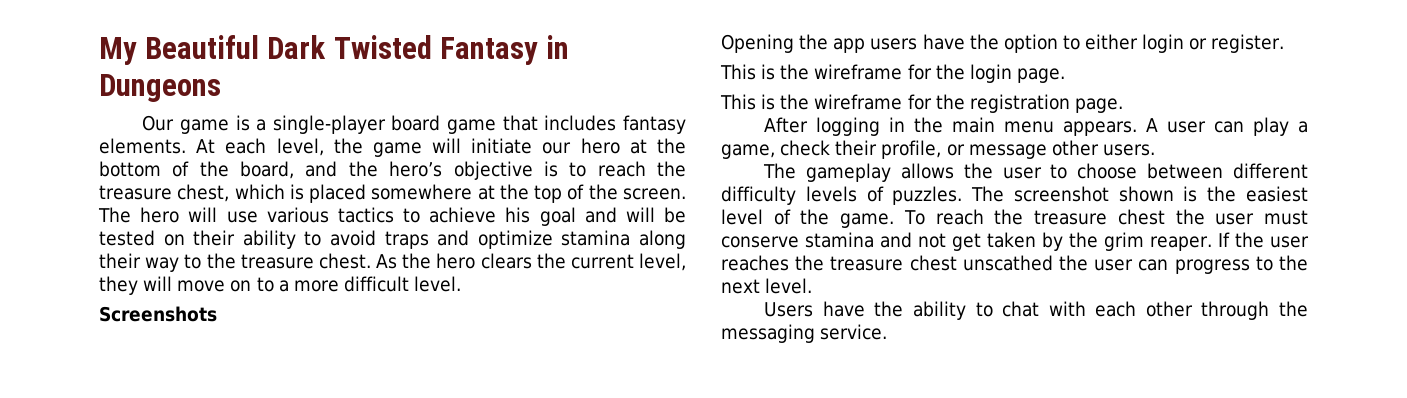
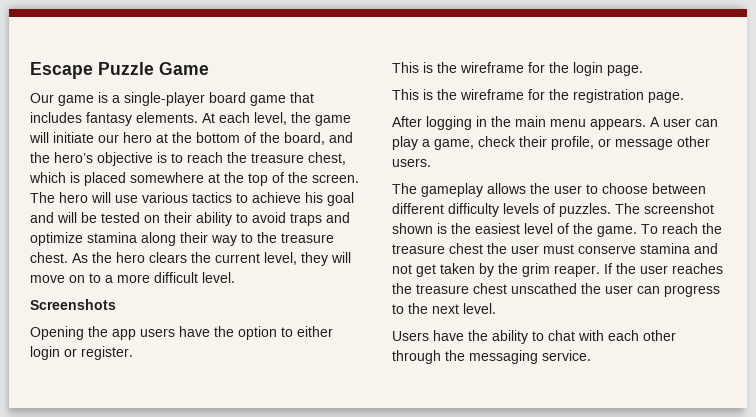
[99,35,570,65] [99,74,221,102] My Beautiful Dark Twisted Fantasy in Dungeons -> [30,62,209,79] Escape Puzzle Game

